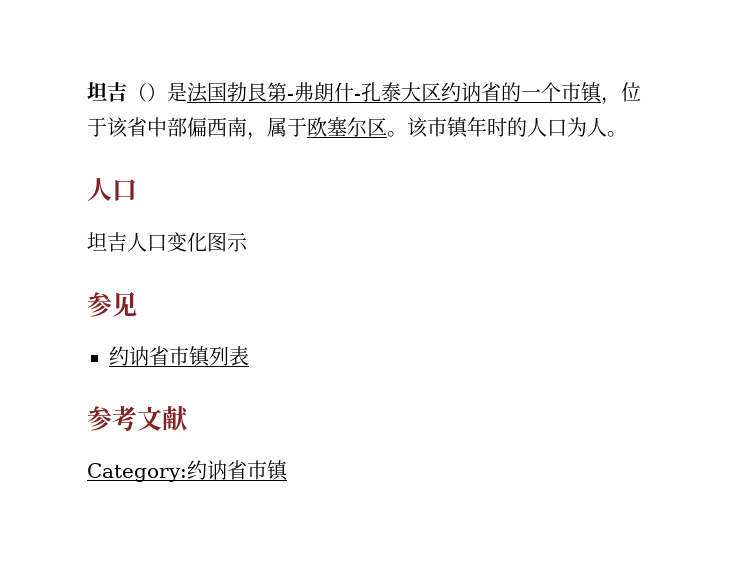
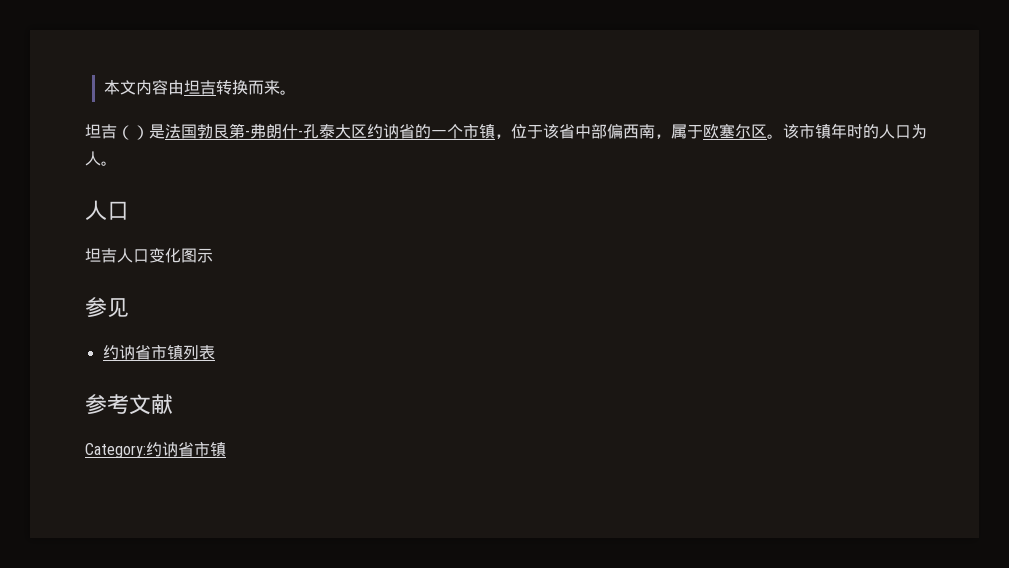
(87, 91) none -> [103,79,296,95] 本文内容由坦吉转换而来。 //

